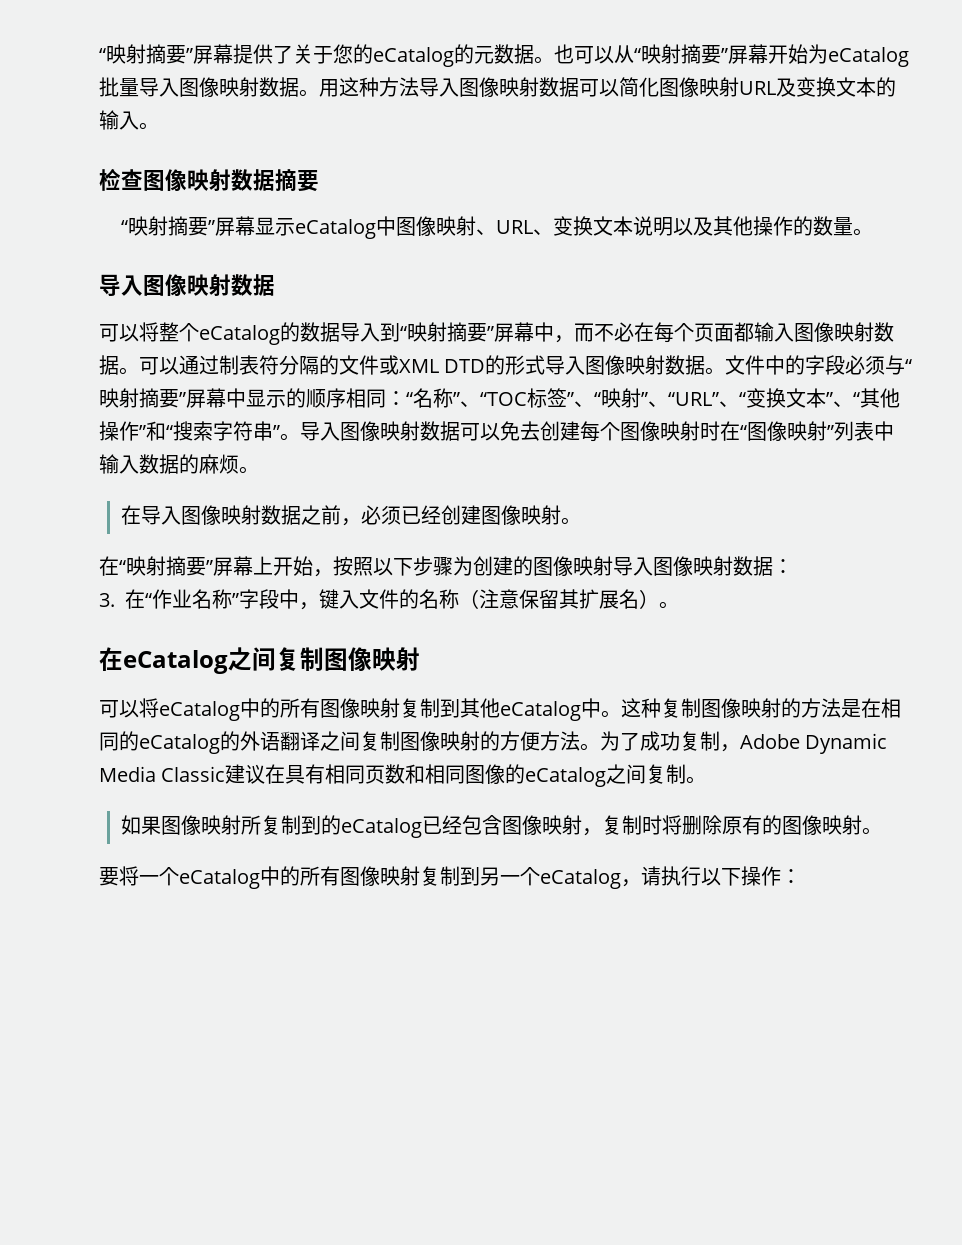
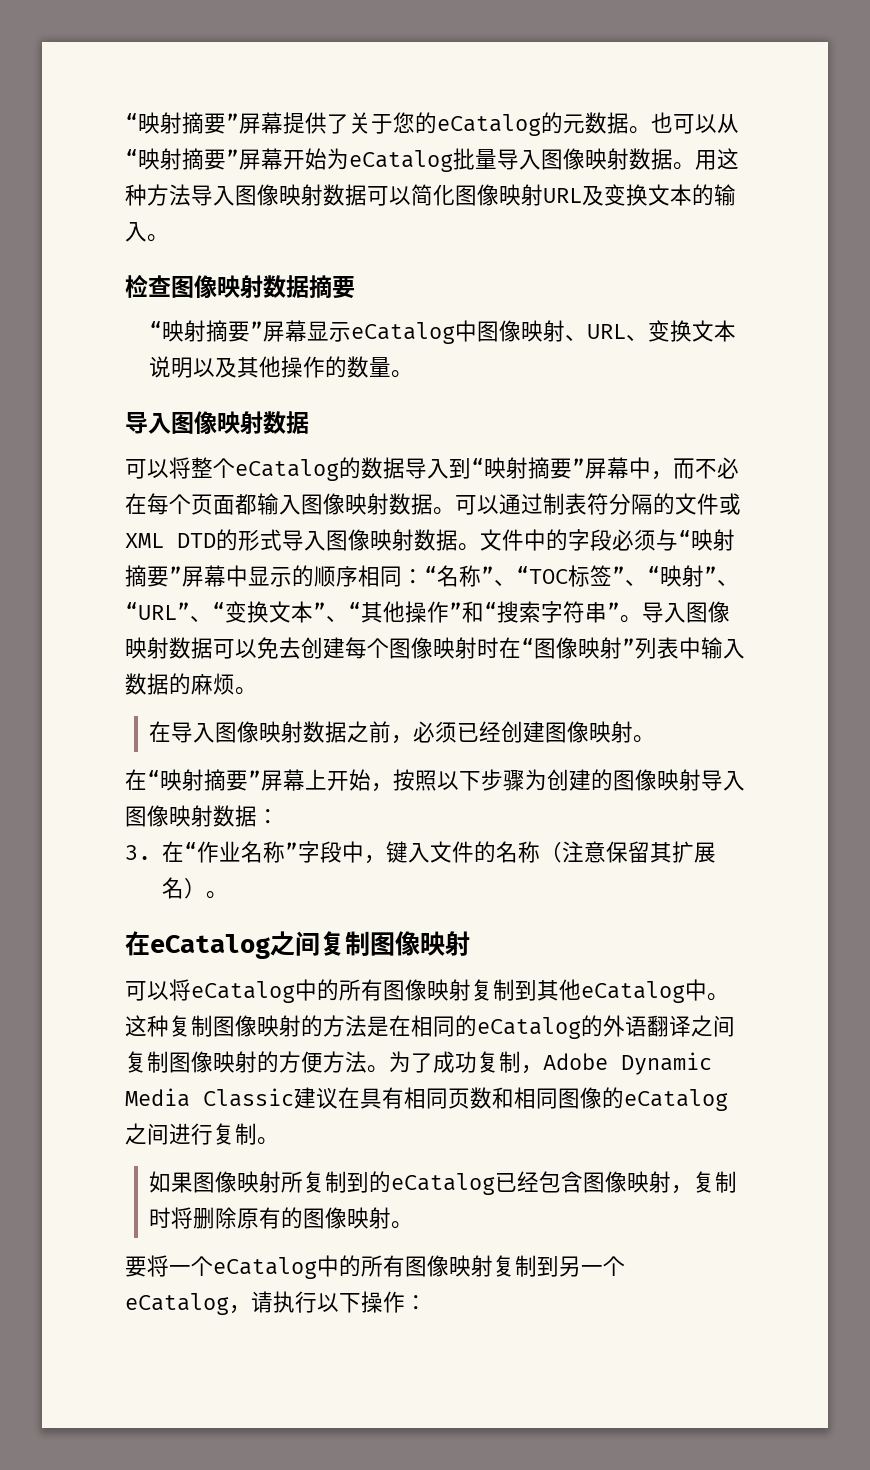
(647, 774) none -> [169,1123,213,1145] 进行

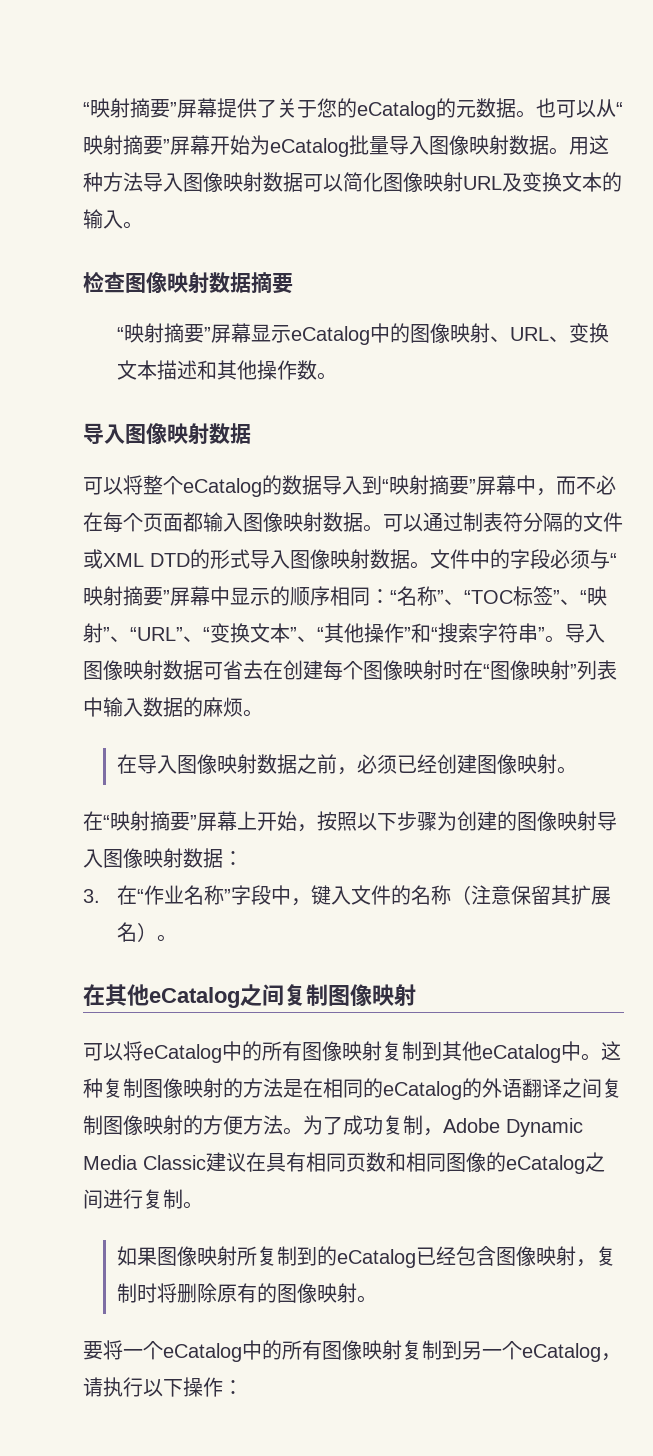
(478, 331) none -> [389,323,410,343] 的
[149,356,392,378] 说明以及其他操作的数量 -> [156,360,317,380] 描述和其他操作数
[235,637,301,659] 以免去 -> [223,660,283,680] 省去在
(150, 943) none -> [105,984,149,1006] 其他

